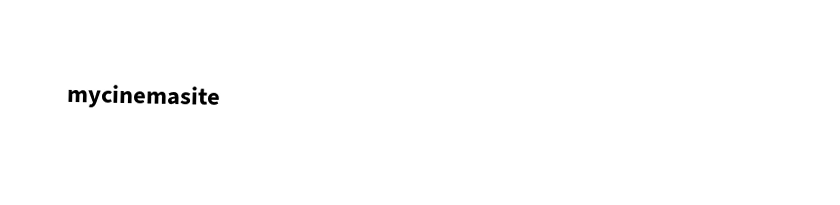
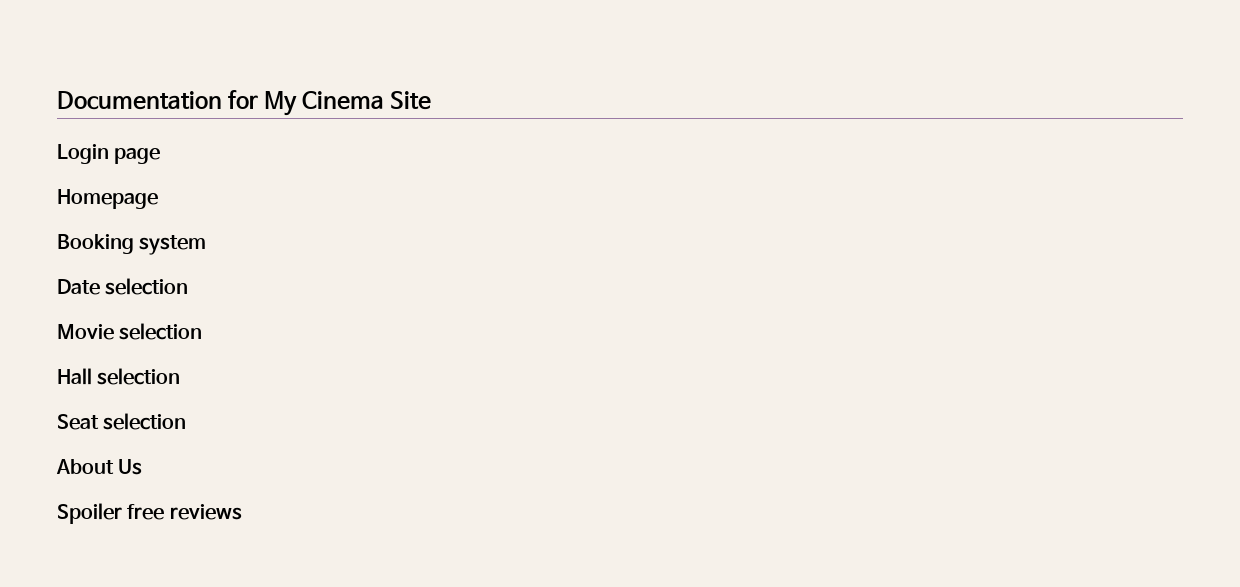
[66,83,221,110] mycinemasite -> [57,90,432,116] [57,144,161,164] [57,189,158,209] [57,234,207,255] [57,278,189,295] [57,323,203,340] [57,368,181,385] [57,413,187,430] [56,459,143,475] [57,503,242,524] Documentation for My Cinema Site // Login page // Homepage // Booking system // Date selection // Movie selection // Hall selection // Seat selection // About Us // Spoiler free reviews

